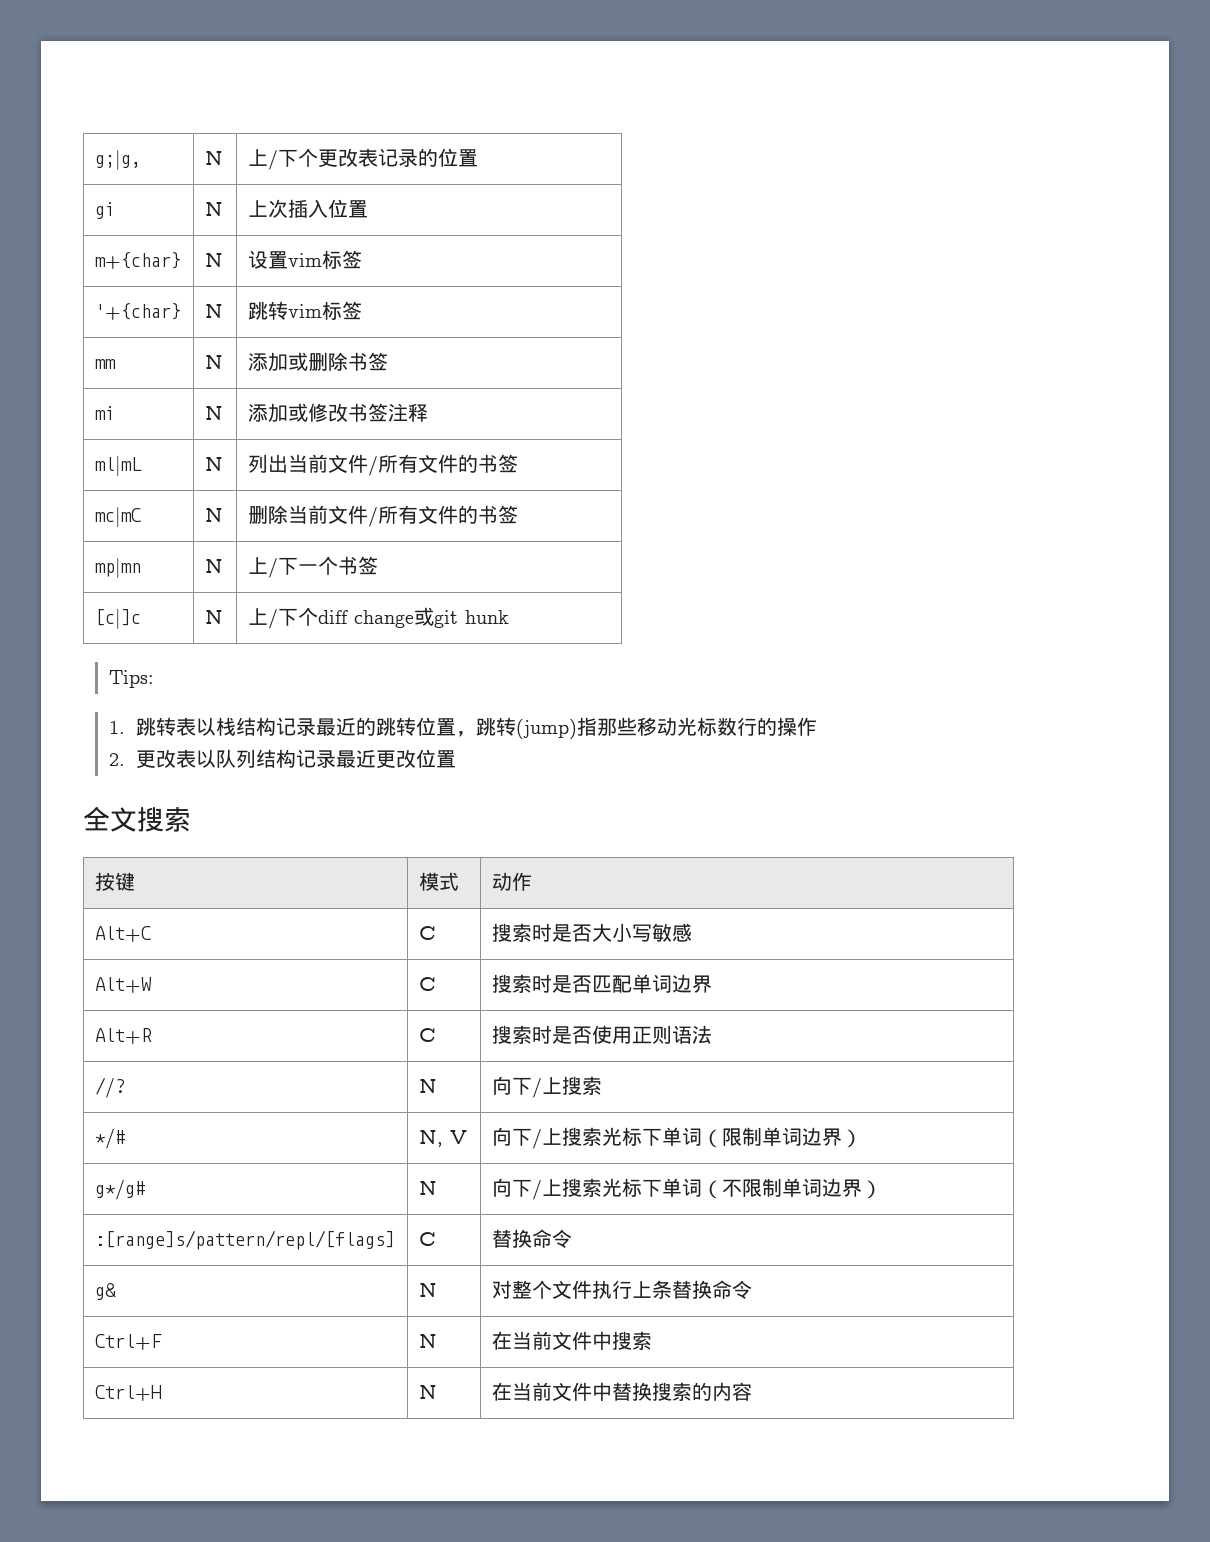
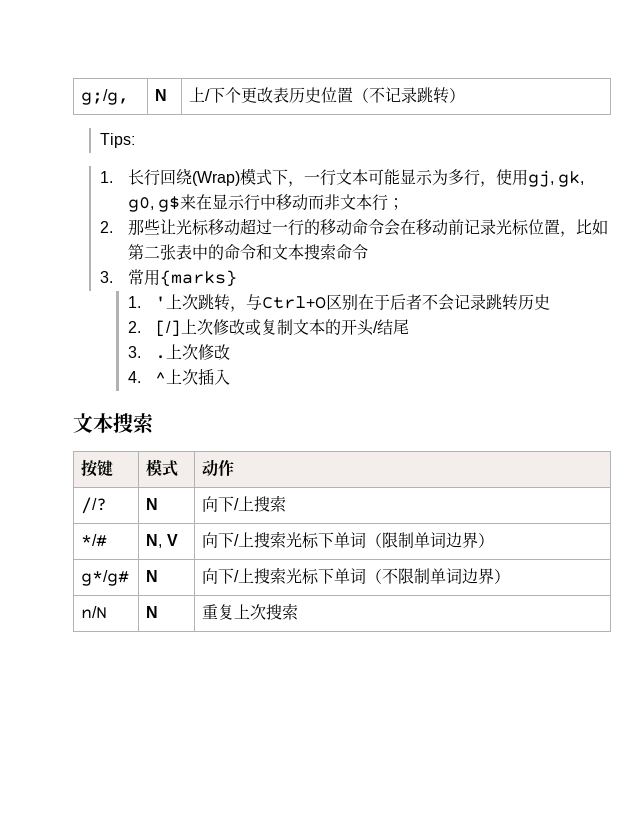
[94,150,141,170] g;|g, -> [81,89,130,105] g;/g,
[377,148,478,167] [94,202,115,219] [204,202,223,216] [247,199,368,218] [94,252,181,269] [204,253,223,267] [247,250,362,269] [94,303,181,320] [204,304,223,318] [247,301,362,320] [94,359,116,369] [204,355,223,369] [247,352,388,372] [94,406,115,420] [204,406,223,420] [247,403,428,423] [94,456,142,476] [204,457,223,471] [247,454,518,476] [94,507,141,527] [204,508,223,522] [247,505,518,527] [94,558,141,578] [204,559,223,573] [247,556,378,578] [94,609,141,629] [204,610,223,624] [247,607,509,629] [109,670,155,688] [109,717,817,739] [109,749,456,768] [83,806,191,832] [94,872,135,891] [418,872,459,891] [491,872,532,891] [94,926,151,942] [418,926,436,940] [491,923,692,942] [94,977,152,993] [418,977,436,991] [491,974,712,993] [94,1028,152,1044] [418,1028,436,1042] [491,1025,712,1044] 记录的位置 // gi | N | 上次插入位置 // m+{char} | N | 设置vim标签 // '+{char} | N | 跳转vim标签 // mm | N | 添加或删除书签 // mi | N | 添加或修改书签注释 // ml|mL | N | 列出当前文件/所有文件的书签 // mc|mC | N | 删除当前文件/所有文件的书签 // mp|mn | N | 上/下一个书签 // [c|]c | N | 上/下个diff change或git hunk // Tips: // 1.跳转表以栈结构记录最近的跳转位置，跳转(jump)指那些移动光标数行的操作 // 2.更改表以队列结构记录最近更改位置 // 全文搜索 // 按键 | 模式 | 动作 // Alt+C | C | 搜索时是否大小写敏感 // Alt+W | C | 搜索时是否匹配单词边界 // Alt+R | C | 搜索时是否使用正则语法 -> [289,87,466,104] [100,133,136,148] [100,168,584,187] [127,194,404,212] [100,218,608,237] [127,243,368,260] [100,269,237,287] [127,294,550,312] [127,319,409,337] [127,344,230,360] [127,368,230,385] [73,413,153,434] [81,459,114,477] [146,459,179,477] [202,459,235,477] 历史位置（不记录跳转） // Tips: // 1.长行回绕(Wrap)模式下，一行文本可能显示为多行，使用gj, gk, g0, g$来在显示行中移动而非文本行； // 2.那些让光标移动超过一行的移动命令会在移动前记录光标位置，比如第二张表中的命令和文本搜索命令 // 3.常用{marks} // 1. '上次跳转，与Ctrl+O区别在于后者不会记录跳转历史 // 2. [/]上次修改或复制文本的开头/结尾 // 3. .上次修改 // 4. ^上次插入 // 文本搜索 // 按键 | 模式 | 动作
[94,1230,395,1250] [418,1232,436,1246] [491,1229,572,1248] [94,1283,116,1300] [418,1283,437,1297] [491,1280,752,1299] [94,1334,162,1350] [418,1334,437,1348] [491,1331,652,1350] [94,1385,162,1401] [418,1385,437,1399] [491,1382,752,1401] :[range]s/pattern/repl/[flags] | C | 替换命令 // g& | N | 对整个文件执行上条替换命令 // Ctrl+F | N | 在当前文件中搜索 // Ctrl+H | N | 在当前文件中替换搜索的内容 -> [81,606,108,619] [146,606,159,618] [202,603,299,620] n/N | N | 重复上次搜索

